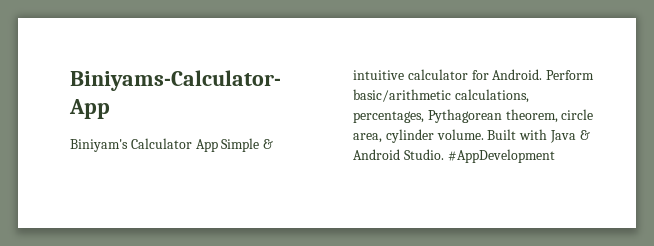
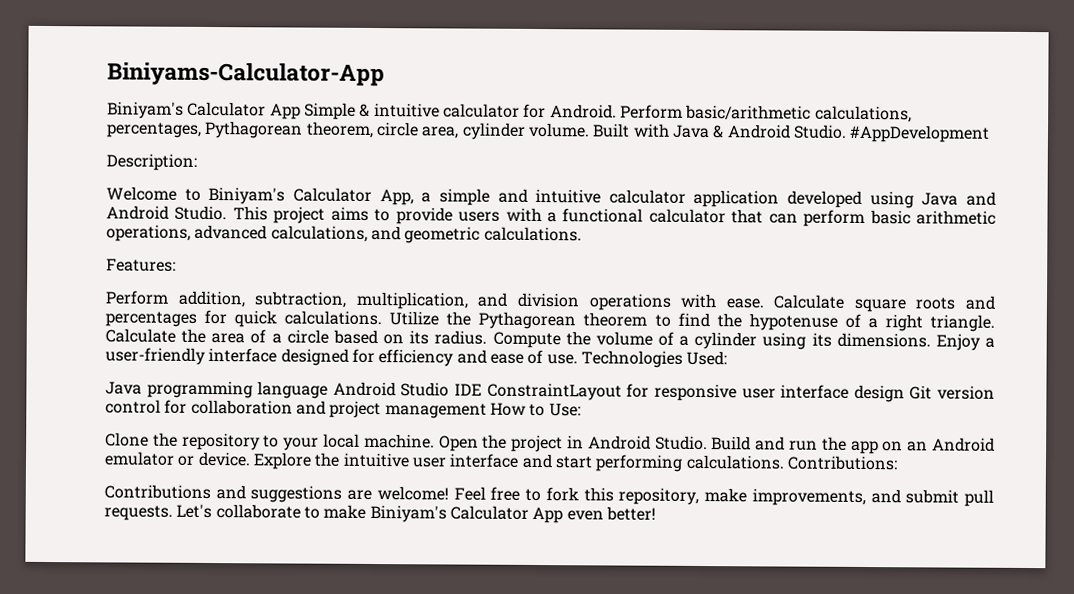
(555, 156) none -> [106,153,197,171] [106,186,996,209] [106,205,996,228] [106,224,582,244] [106,258,176,272] [105,290,997,313] [105,309,996,332] [105,328,995,351] [105,347,728,368] [105,380,996,403] [105,399,581,419] [105,432,995,455] [104,451,898,472] [104,484,995,507] [104,503,656,524] // Description: // Welcome to Biniyam's Calculator App, a simple and intuitive calculator application developed using Java and Android Studio. This project aims to provide users with a functional calculator that can perform basic arithmetic operations, advanced calculations, and geometric calculations. // Features: // Perform addition, subtraction, multiplication, and division operations with ease. Calculate square roots and percentages for quick calculations. Utilize the Pythagorean theorem to find the hypotenuse of a right triangle. Calculate the area of a circle based on its radius. Compute the volume of a cylinder using its dimensions. Enjoy a user-friendly interface designed for efficiency and ease of use. Technologies Used: // Java programming language Android Studio IDE ConstraintLayout for responsive user interface design Git version control for collaboration and project management How to Use: // Clone the repository to your local machine. Open the project in Android Studio. Build and run the app on an Android emulator or device. Explore the intuitive user interface and start performing calculations. Contributions: // Contributions and suggestions are welcome! Feel free to fork this repository, make improvements, and submit pull requests. Let's collaborate to make Biniyam's Calculator App even better!

